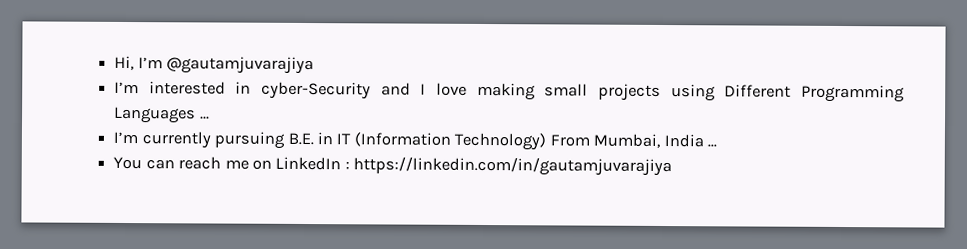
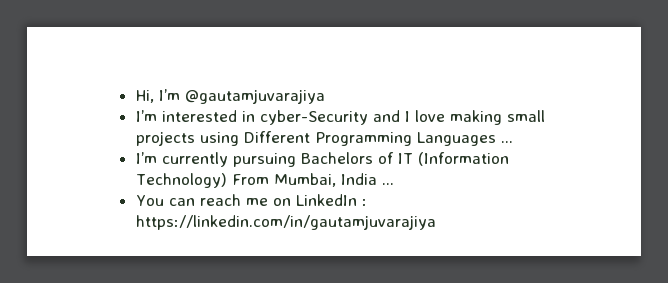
[287,132,333,146] B.E. in -> [300,152,394,164] Bachelors of

